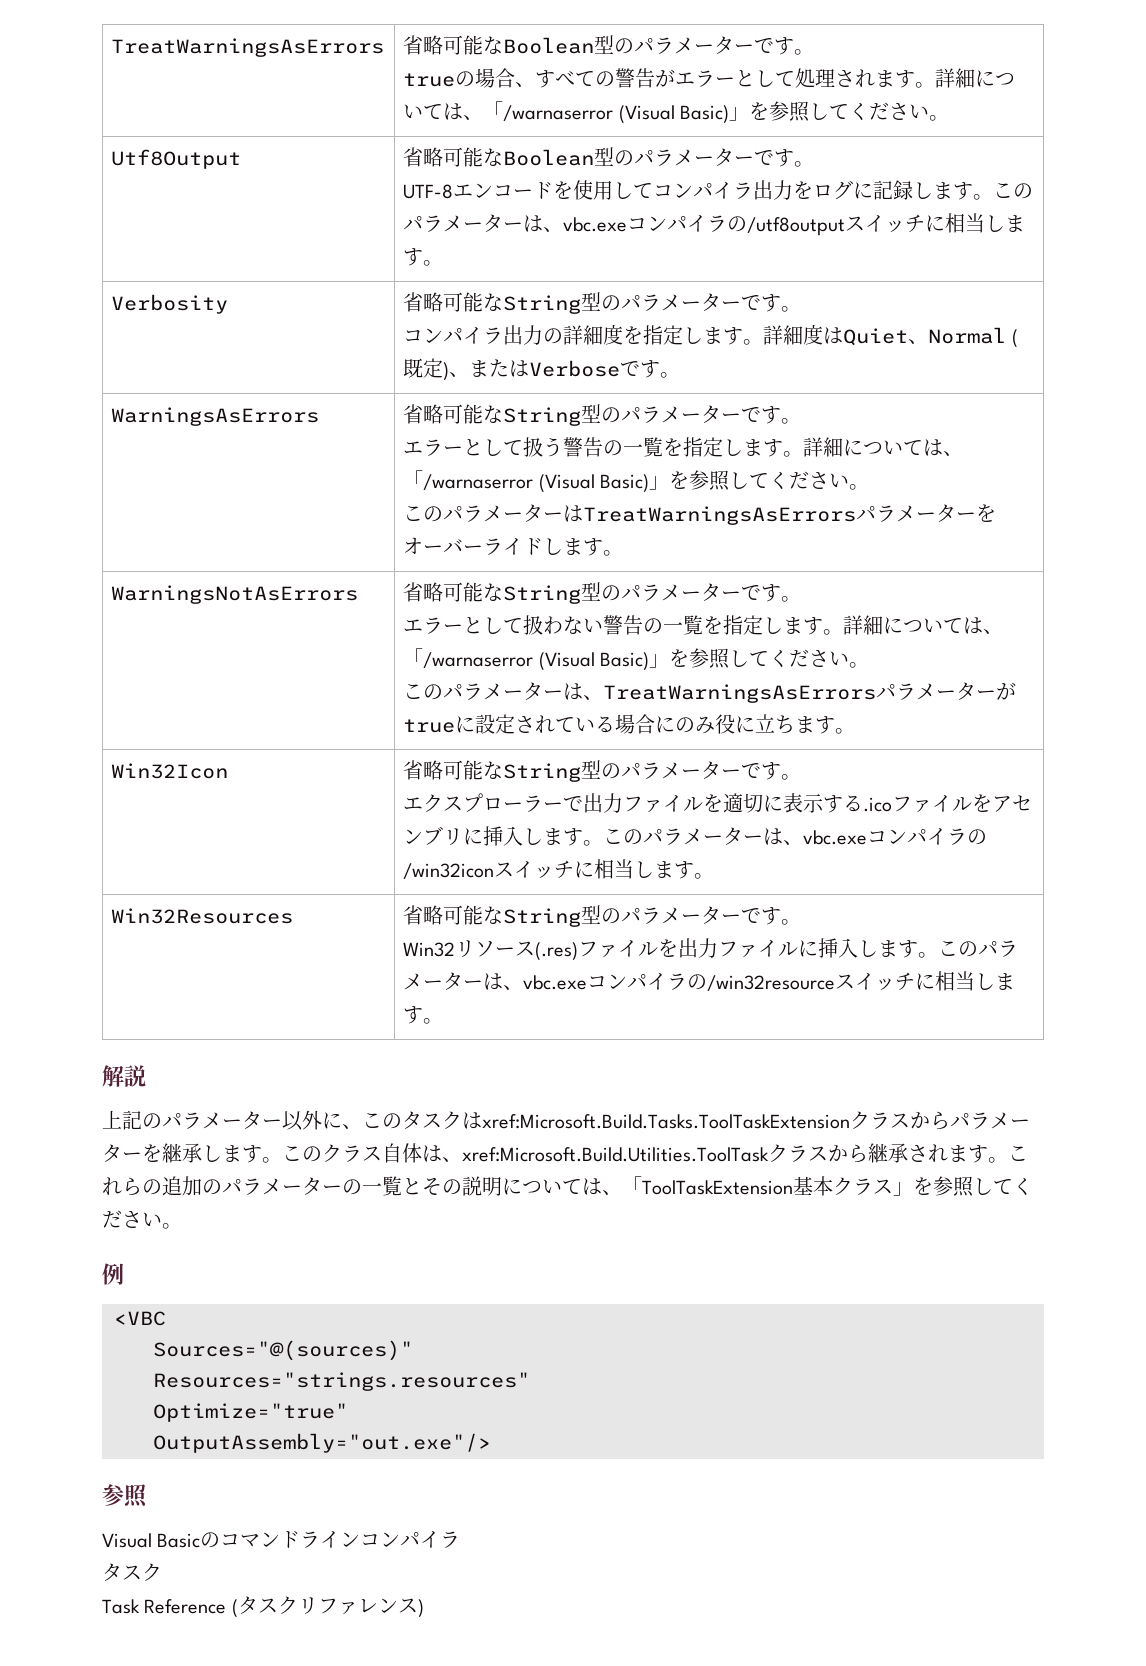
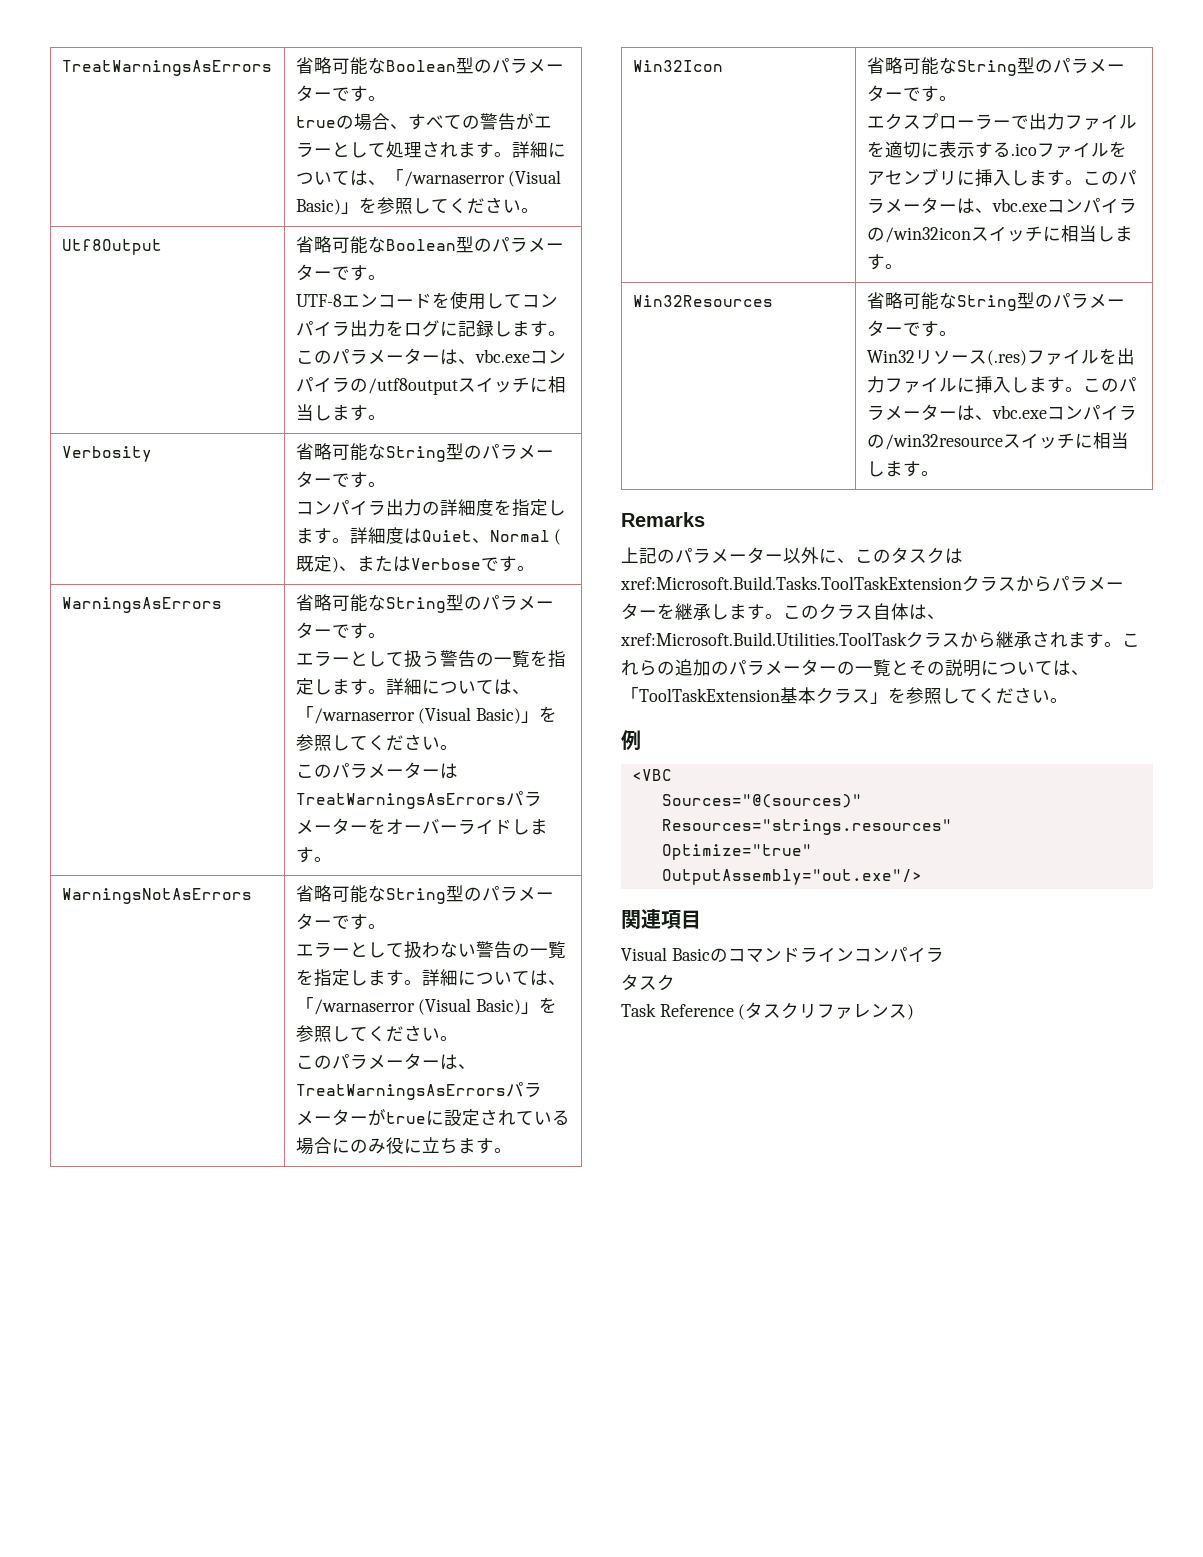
[102,1065,146,1087] 解説 -> [621,512,705,527] Remarks
[102,1484,148,1508] 参照 -> [621,908,701,929] 関連項目

